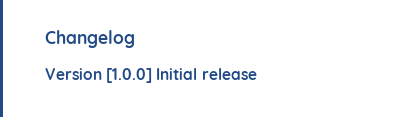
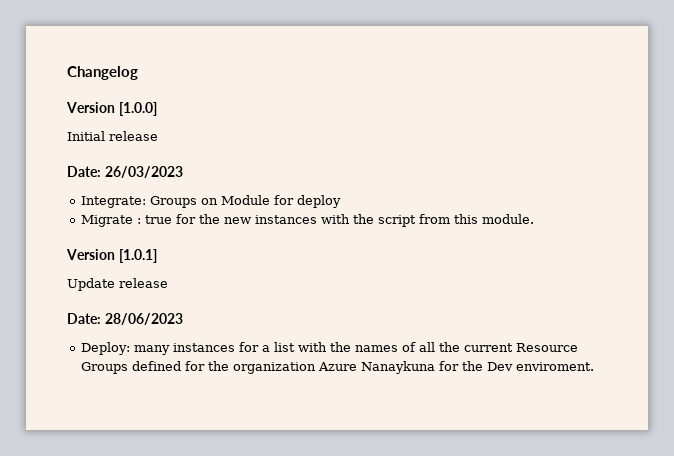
(153, 75) none -> (157, 109) //
(257, 74) none -> [67,166,183,178] [80,195,341,208] [80,214,534,227] [66,249,157,263] [67,278,168,291] [67,313,183,325] [80,342,578,355] [80,361,594,374] // Date: 26/03/2023 // Integrate: Groups on Module for deploy // Migrate : true for the new instances with the script from this module. // Version [1.0.1] // Update release // Date: 28/06/2023 // Deploy: many instances for a list with the names of all the current Resource Groups defined for the organization Azure Nanaykuna for the Dev enviroment.

